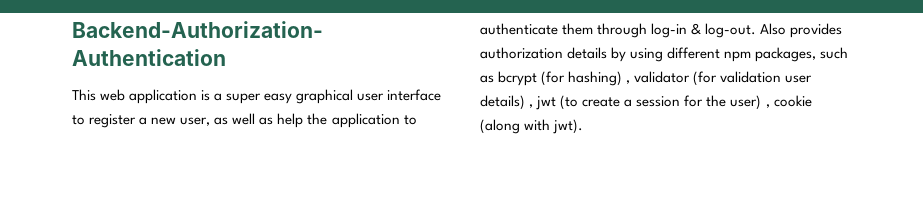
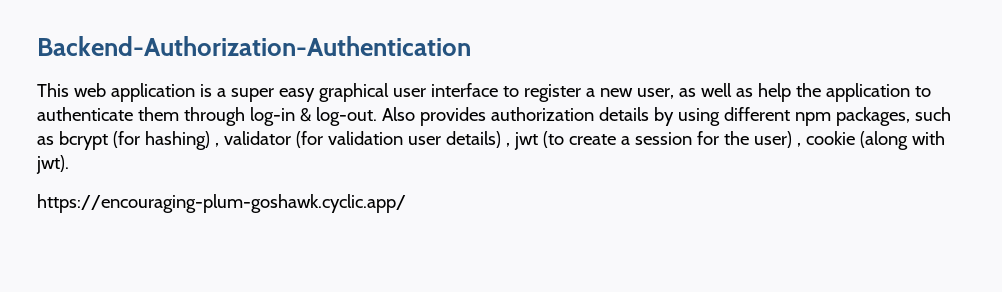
(584, 126) none -> [37,194,406,213] // https://encouraging-plum-goshawk.cyclic.app/

